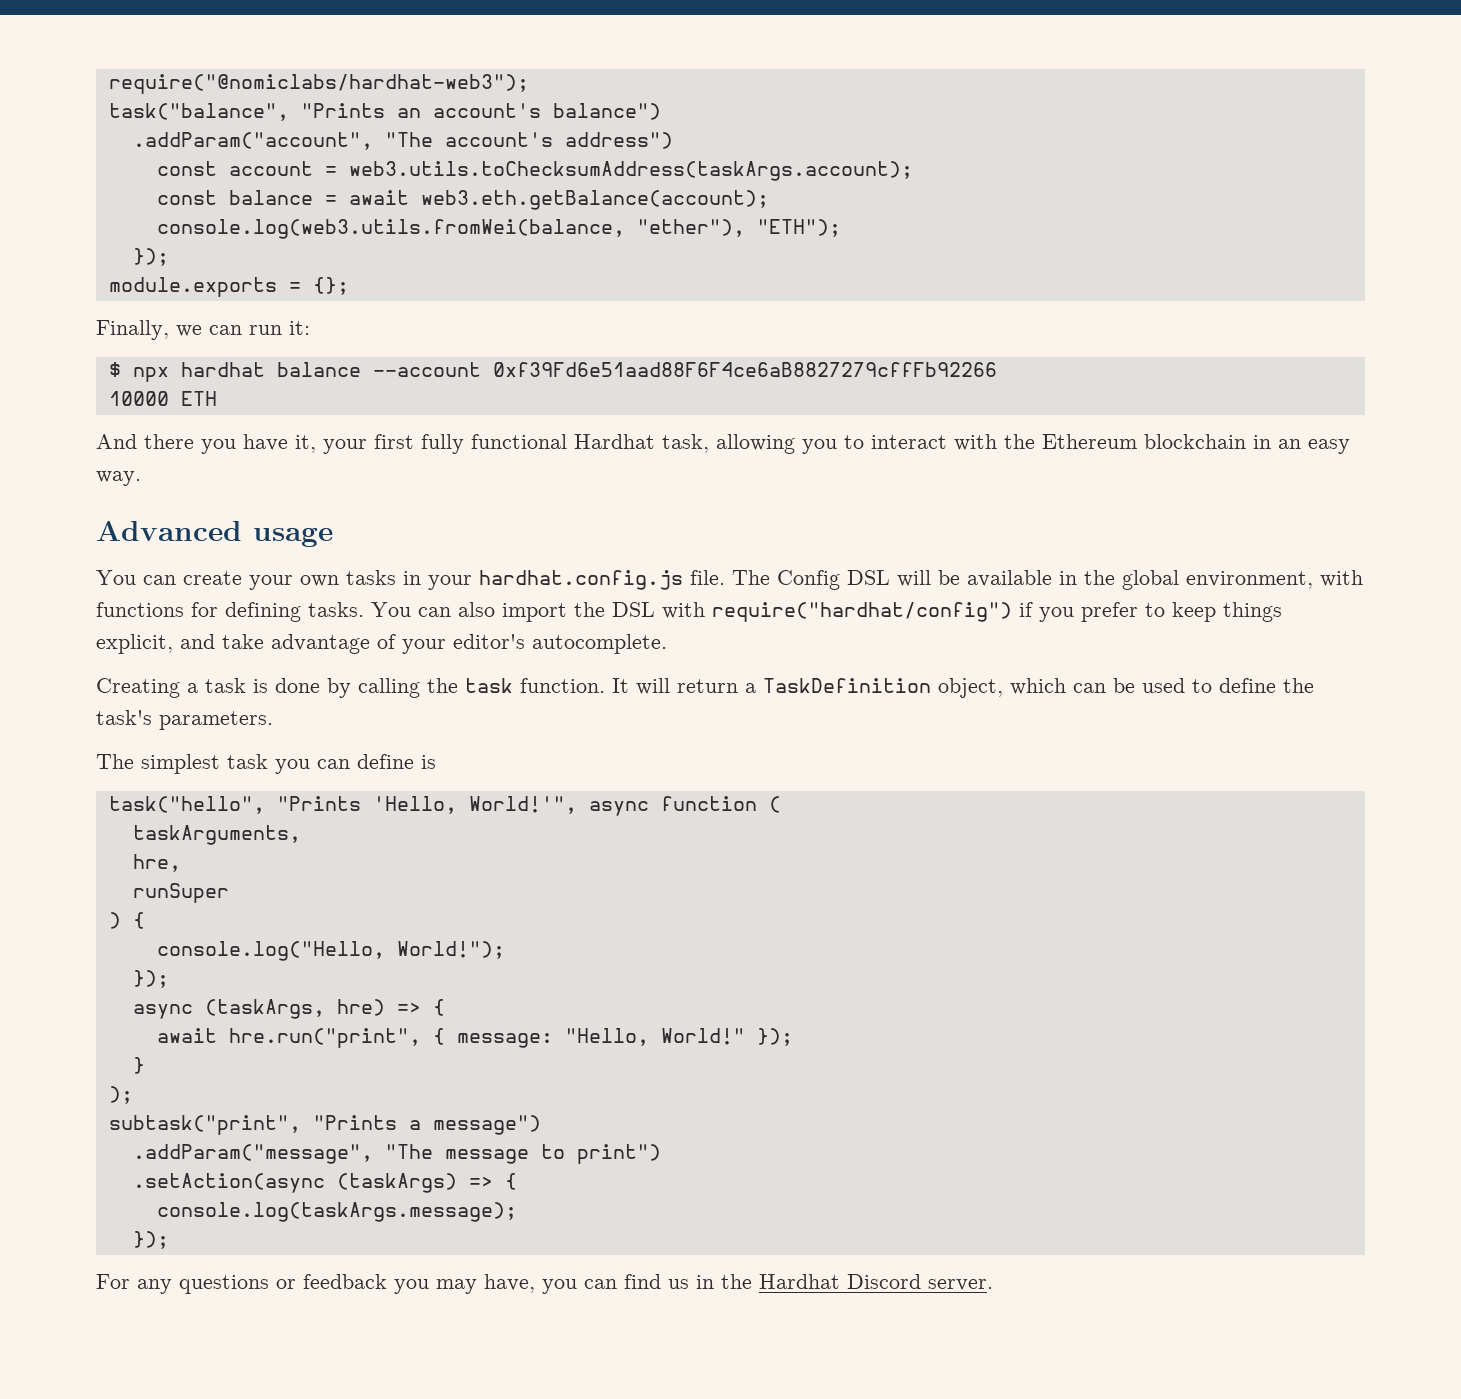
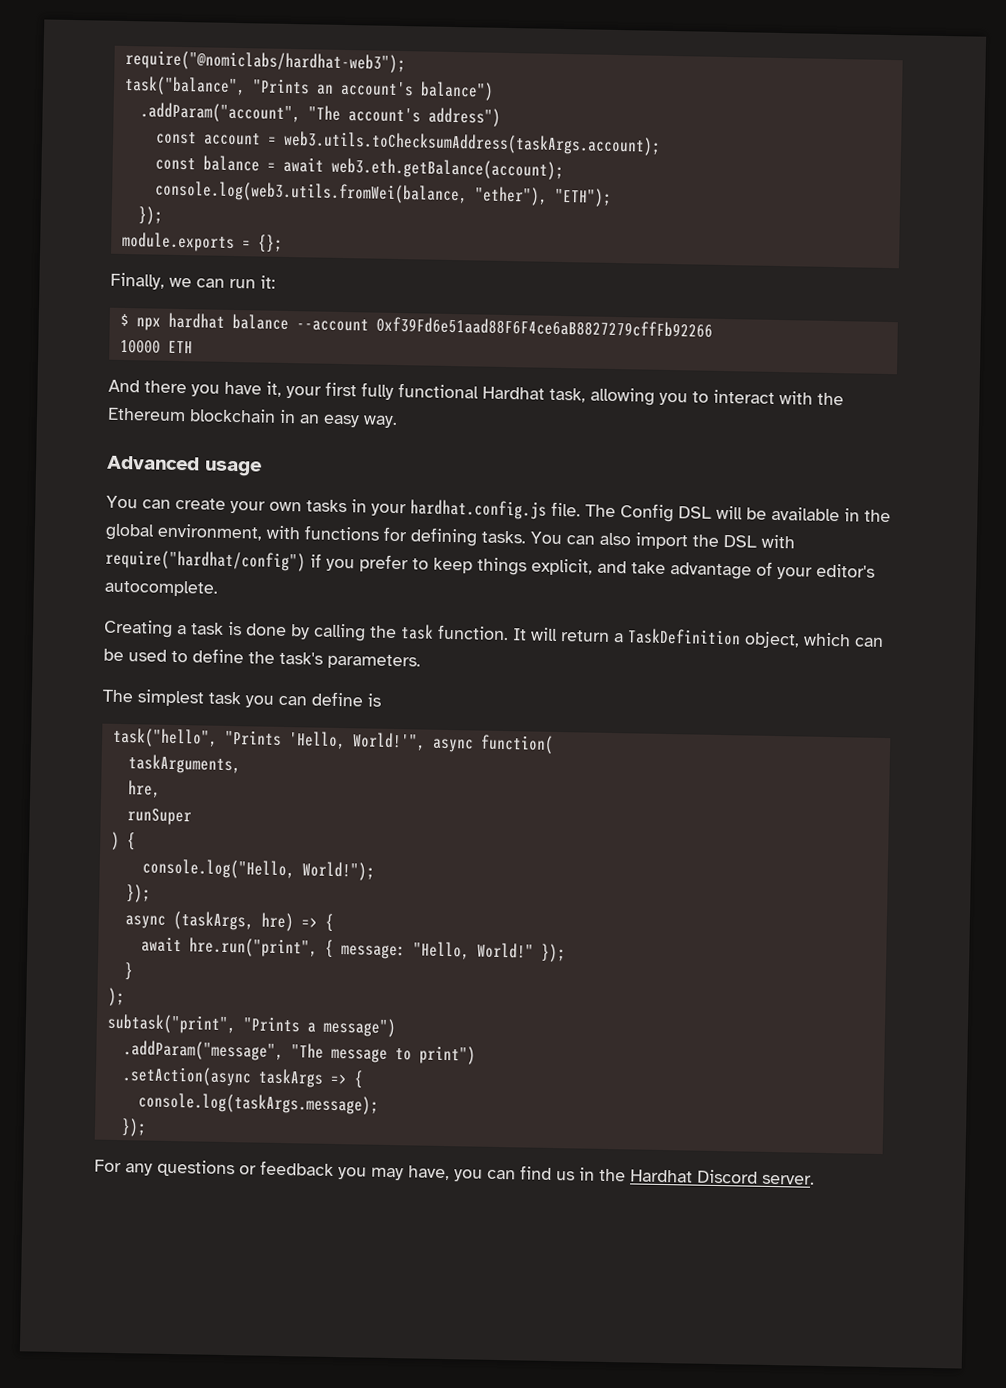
[660,796,781,813] function ( -> [479,734,554,754] function(
[336,1173,457,1193] (taskArgs) -> [257,1068,324,1088] taskArgs

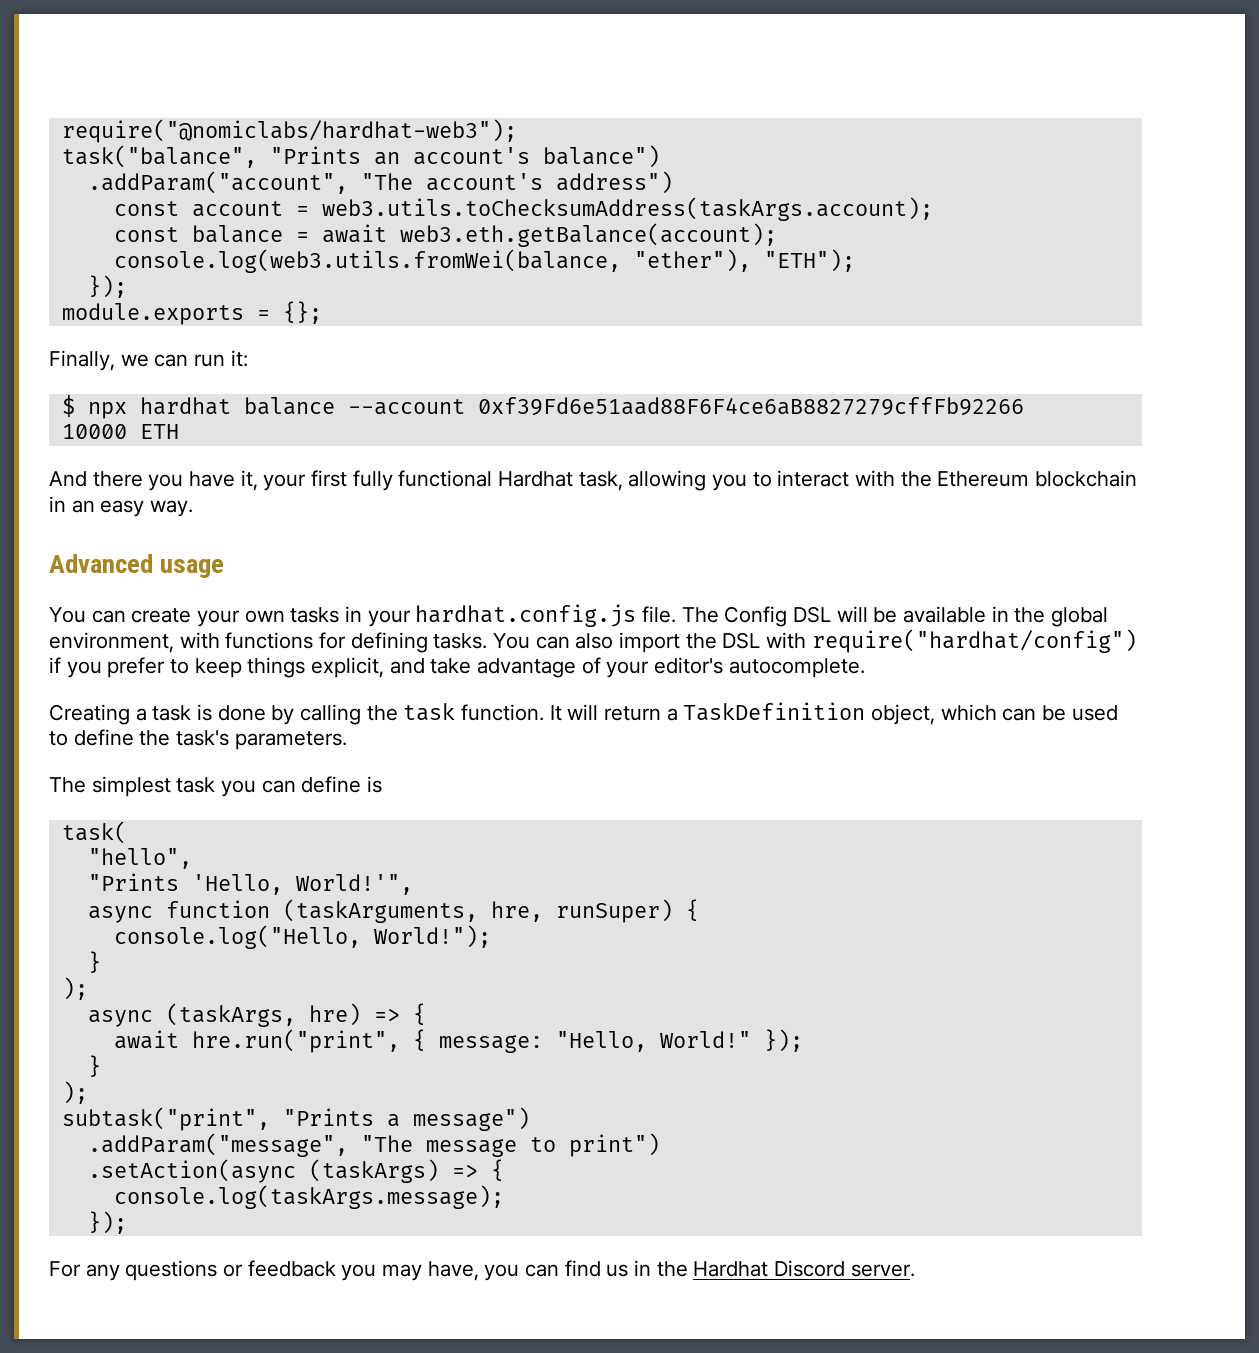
[111,727,218,748] task("hello", -> [61,821,127,844] [87,848,192,869] task( // "hello", //
[431,734,554,754] [127,754,241,775] async function( // taskArguments, // -> [87,899,478,923] // async function (taskArguments,
[126,808,192,826] [110,831,120,850] // runSuper // ) -> [555,899,673,923] runSuper)
[125,884,151,903] }); -> [87,951,101,973] [61,977,88,1000] } // );
[257,1068,324,1088] taskArgs -> [308,1159,439,1183] (taskArgs)

